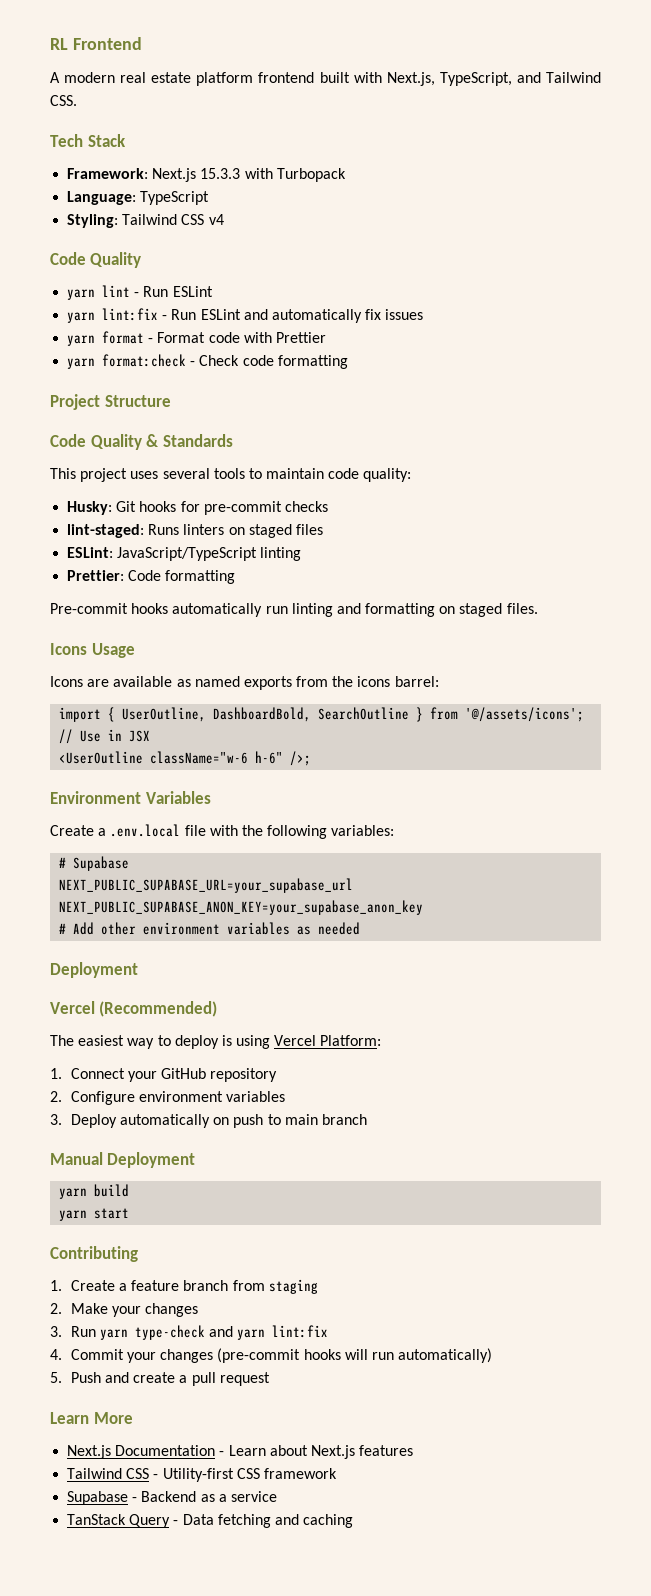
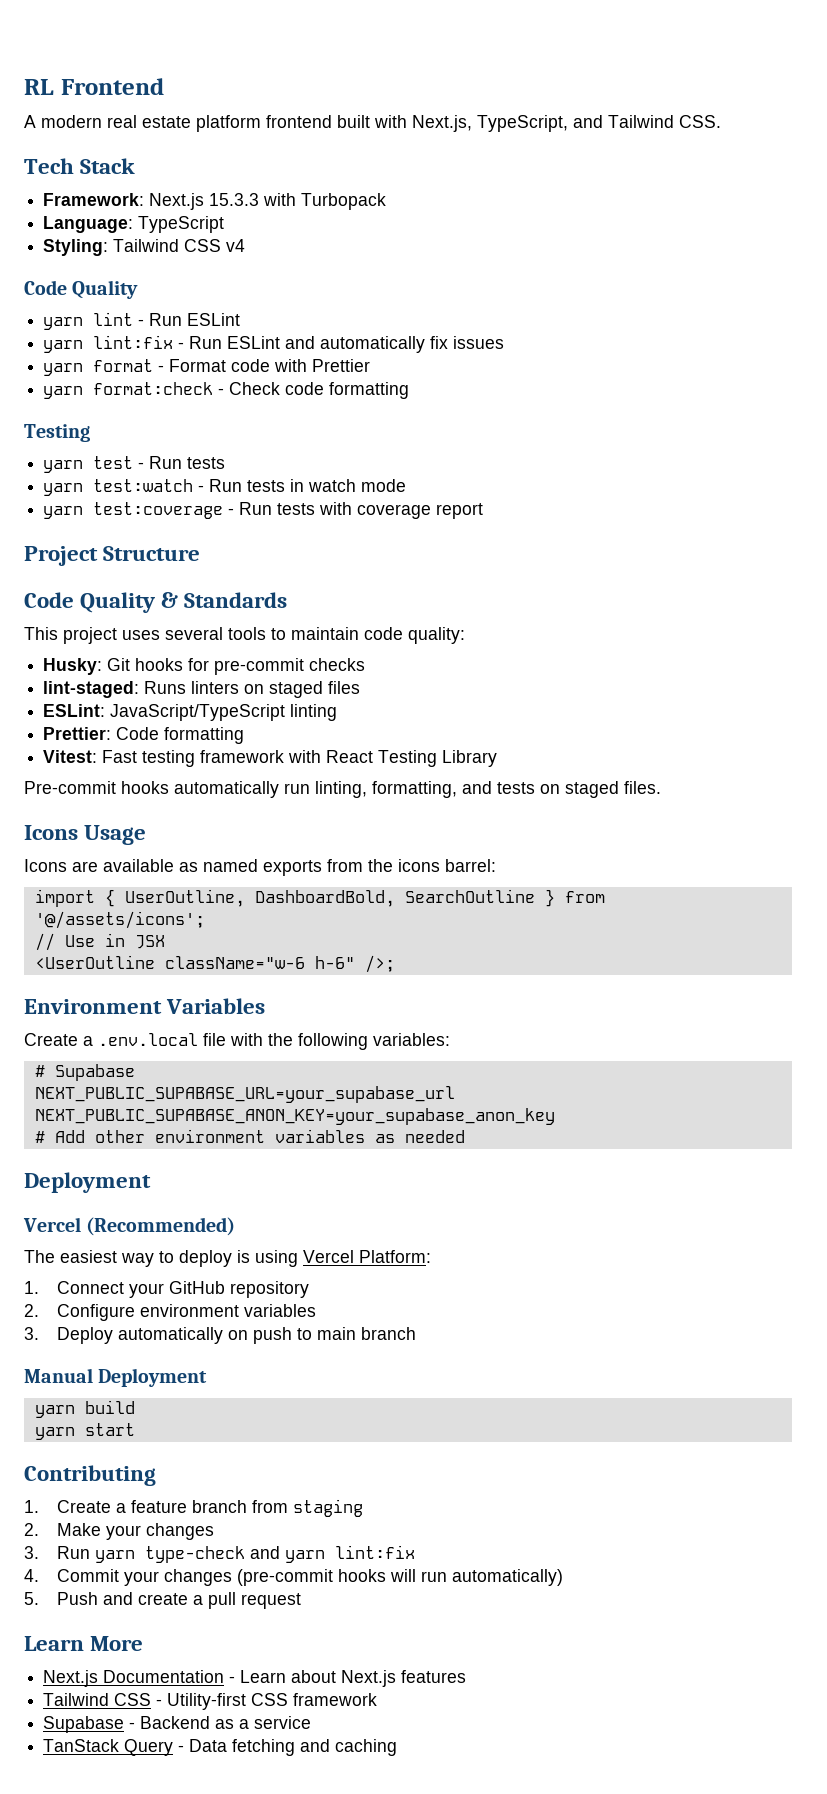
(348, 362) none -> [24,424,90,442] [43,456,226,473] [43,479,407,496] [43,502,484,519] // Testing // yarn test - Run tests // yarn test:watch - Run tests in watch mode // yarn test:coverage - Run tests with coverage report
(236, 577) none -> [43,750,498,767] // Vitest: Fast testing framework with React Testing Library
[291,603,436,617] linting and formatting -> [315,781,535,798] linting, formatting, and tests

